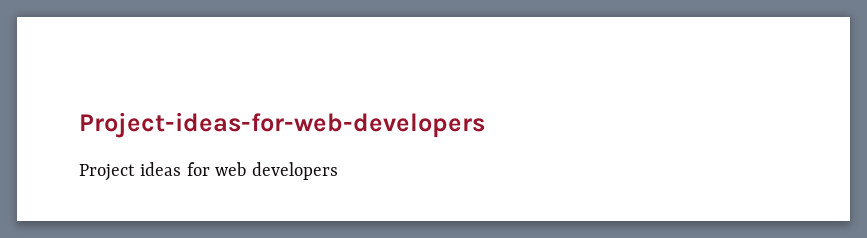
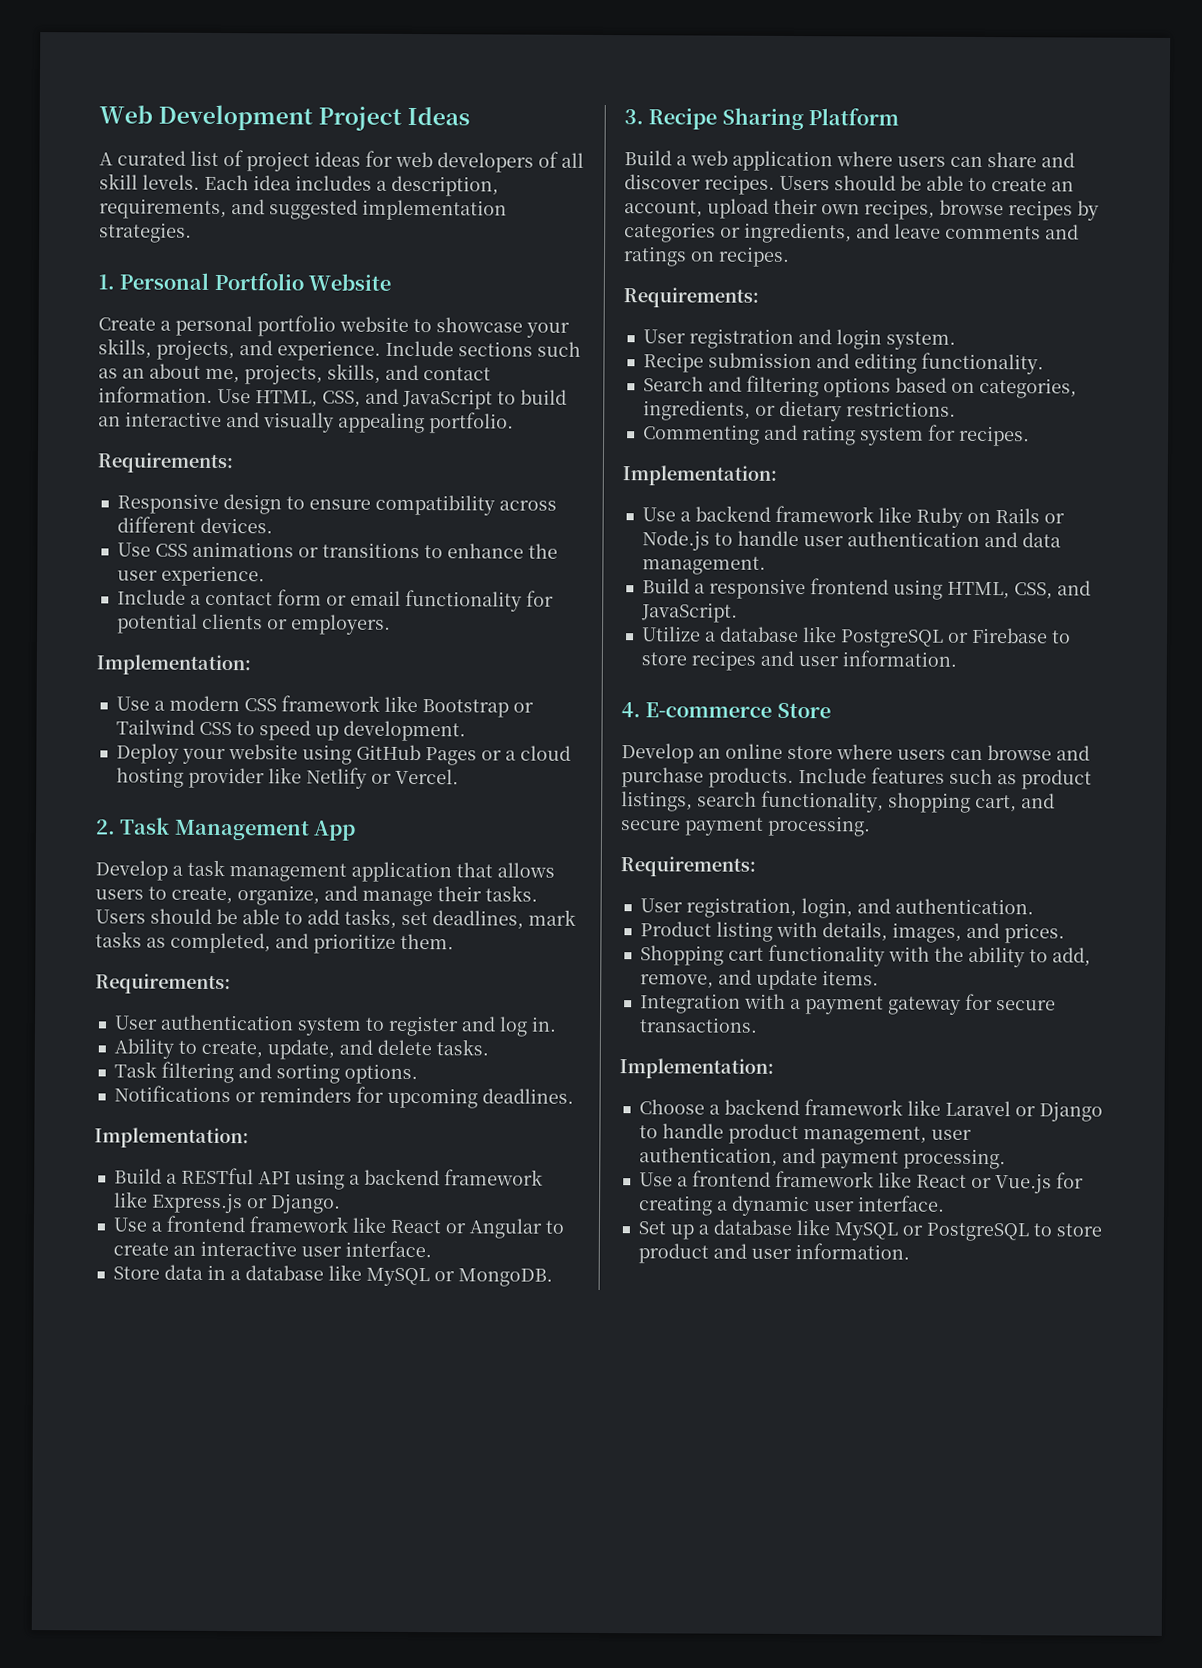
[79,112,485,138] [79,162,338,181] Project-ideas-for-web-developers // Project ideas for web developers -> [99,104,471,131] [99,150,584,173] [99,173,499,197] [99,198,507,221] [99,222,192,243] [98,272,392,291] [98,315,570,338] [98,338,581,361] [98,363,491,385] [98,386,567,410] [98,411,514,434] [97,452,233,474] [116,493,557,516] [116,516,273,534] [116,541,558,559] [116,565,265,587] [116,589,554,612] [116,613,391,635] [96,654,251,676] [115,695,534,718] [115,719,466,742] [115,743,571,766] [115,767,459,789] [95,817,357,841] [95,859,555,883] [95,885,538,907] [95,908,576,930] [95,931,454,954] [95,973,231,995] [113,1014,557,1037] [113,1038,489,1060] [113,1061,418,1085] [113,1085,574,1109] [94,1127,249,1149] [113,1167,543,1190] [113,1191,341,1214] [112,1215,564,1239] [112,1240,432,1258] [112,1264,553,1287] [624,107,900,131] [624,150,1075,172] [624,174,1074,195] [624,198,1099,221] [624,222,1079,244] [623,246,790,267] [623,287,759,308] [642,328,956,350] [642,352,1044,375] [642,375,1077,399] [642,400,956,422] [642,424,1030,447] [622,465,777,486] [641,505,1065,528] [641,530,1061,551] [641,556,766,575] [641,578,1091,600] [640,602,738,623] [641,626,1071,648] [640,650,957,671] [621,702,831,719] [621,743,1090,764] [621,767,1092,790] [621,790,1055,813] [621,815,871,837] [620,856,756,877] [639,897,1034,919] [639,921,1065,944] [639,944,1091,968] [639,969,879,991] [639,993,1056,1015] [638,1017,758,1033] [619,1058,774,1079] [638,1098,1103,1122] [638,1123,972,1145] [638,1147,1006,1170] [638,1170,1084,1194] [638,1195,945,1217] [637,1219,1102,1242] [637,1243,910,1264] Web Development Project Ideas // A curated list of project ideas for web developers of all skill levels. Each idea includes a description, requirements, and suggested implementation strategies. // 1. Personal Portfolio Website // Create a personal portfolio website to showcase your skills, projects, and experience. Include sections such as an about me, projects, skills, and contact information. Use HTML, CSS, and JavaScript to build an interactive and visually appealing portfolio. // Requirements: // Responsive design to ensure compatibility across different devices. // Use CSS animations or transitions to enhance the user experience. // Include a contact form or email functionality for potential clients or employers. // Implementation: // Use a modern CSS framework like Bootstrap or Tailwind CSS to speed up development. // Deploy your website using GitHub Pages or a cloud hosting provider like Netlify or Vercel. // 2. Task Management App // Develop a task management application that allows users to create, organize, and manage their tasks. Users should be able to add tasks, set deadlines, mark tasks as completed, and prioritize them. // Requirements: // User authentication system to register and log in. // Ability to create, update, and delete tasks. // Task filtering and sorting options. // Notifications or reminders for upcoming deadlines. // Implementation: // Build a RESTful API using a backend framework like Express.js or Django. // Use a frontend framework like React or Angular to create an interactive user interface. // Store data in a database like MySQL or MongoDB. // 3. Recipe Sharing Platform // Build a web application where users can share and discover recipes. Users should be able to create an account, upload their own recipes, browse recipes by categories or ingredients, and leave comments and ratings on recipes. // Requirements: // User registration and login system. // Recipe submission and editing functionality. // Search and filtering options based on categories, ingredients, or dietary restrictions. // Commenting and rating system for recipes. // Implementation: // Use a backend framework like Ruby on Rails or Node.js to handle user authentication and data management. // Build a responsive frontend using HTML, CSS, and JavaScript. // Utilize a database like PostgreSQL or Firebase to store recipes and user information. // 4. E-commerce Store // Develop an online store where users can browse and purchase products. Include features such as product listings, search functionality, shopping cart, and secure payment processing. // Requirements: // User registration, login, and authentication. // Product listing with details, images, and prices. // Shopping cart functionality with the ability to add, remove, and update items. // Integration with a payment gateway for secure transactions. // Implementation: // Choose a backend framework like Laravel or Django to handle product management, user authentication, and payment processing. // Use a frontend framework like React or Vue.js for creating a dynamic user interface. // Set up a database like MySQL or PostgreSQL to store product and user information.

